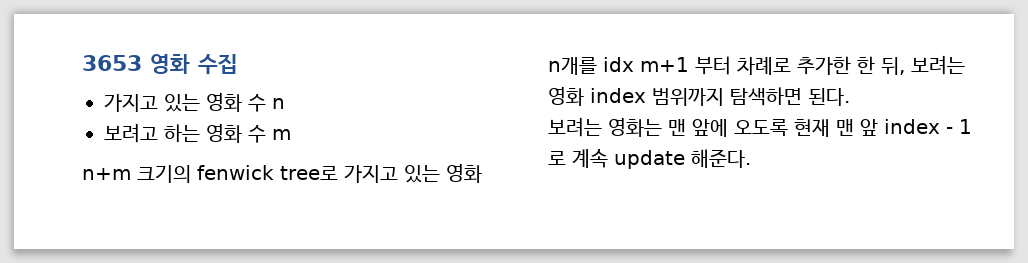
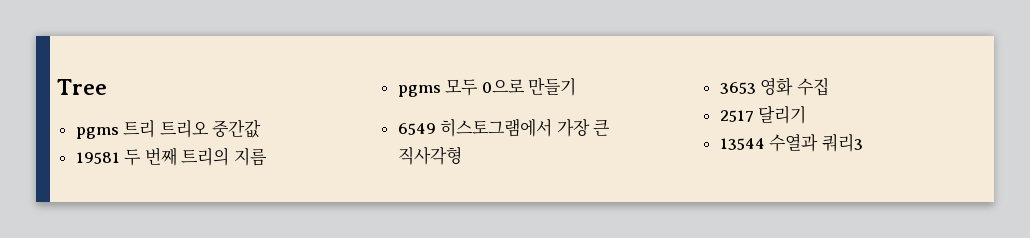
[82,54,238,75] [104,92,285,112] [104,123,291,143] [82,163,482,183] [548,55,965,75] [548,86,850,106] [548,117,972,137] [548,148,751,169] 3653 영화 수집 // 가지고 있는 영화 수 n // 보려고 하는 영화 수 m // n+m 크기의 fenwick tree로 가지고 있는 영화 n개를 idx m+1 부터 차례로 추가한 한 뒤, 보려는 영화 index 범위까지 탐색하면 된다. // 보려는 영화는 맨 앞에 오도록 현재 맨 앞 index - 1 로 계속 update 해준다. -> [57,79,107,95] [75,119,262,139] [75,147,268,166] [397,77,577,97] [397,118,611,137] [397,146,462,165] [719,77,829,96] [719,106,807,124] [719,134,863,152] Tree // pgms 트리 트리오 중간값 // 19581 두 번째 트리의 지름 // pgms 모두 0으로 만들기 // 6549 히스토그램에서 가장 큰 직사각형 // 3653 영화 수집 // 2517 달리기 // 13544 수열과 쿼리3

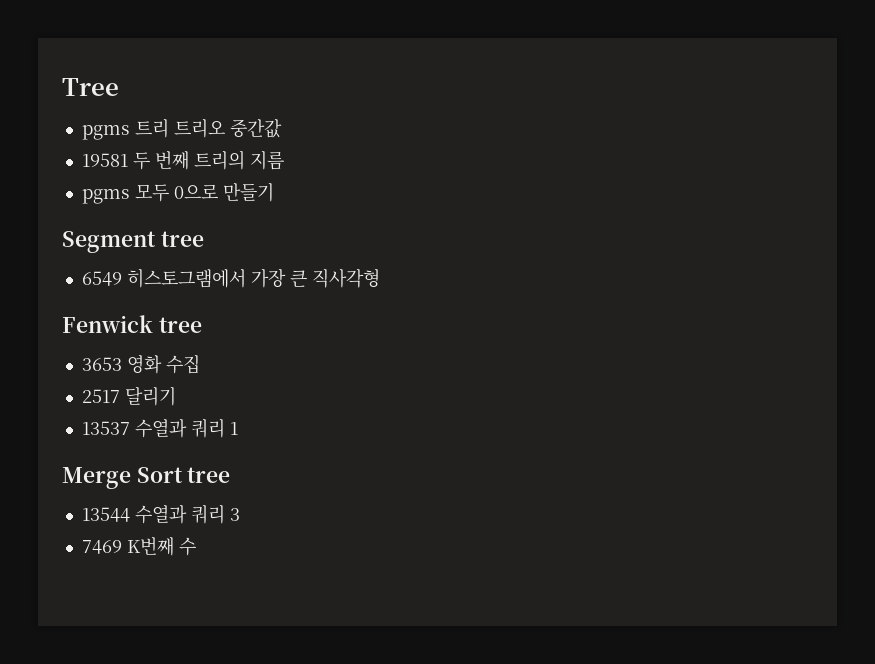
(577, 86) none -> [62,231,204,253] // Segment tree
(462, 155) none -> [62,315,202,333] // Fenwick tree
[719,134,863,152] 13544 수열과 쿼리3 -> [81,419,238,438] [62,467,231,489] [81,505,240,524] [81,537,196,556] 13537 수열과 쿼리 1 // Merge Sort tree // 13544 수열과 쿼리 3 // 7469 K번째 수

